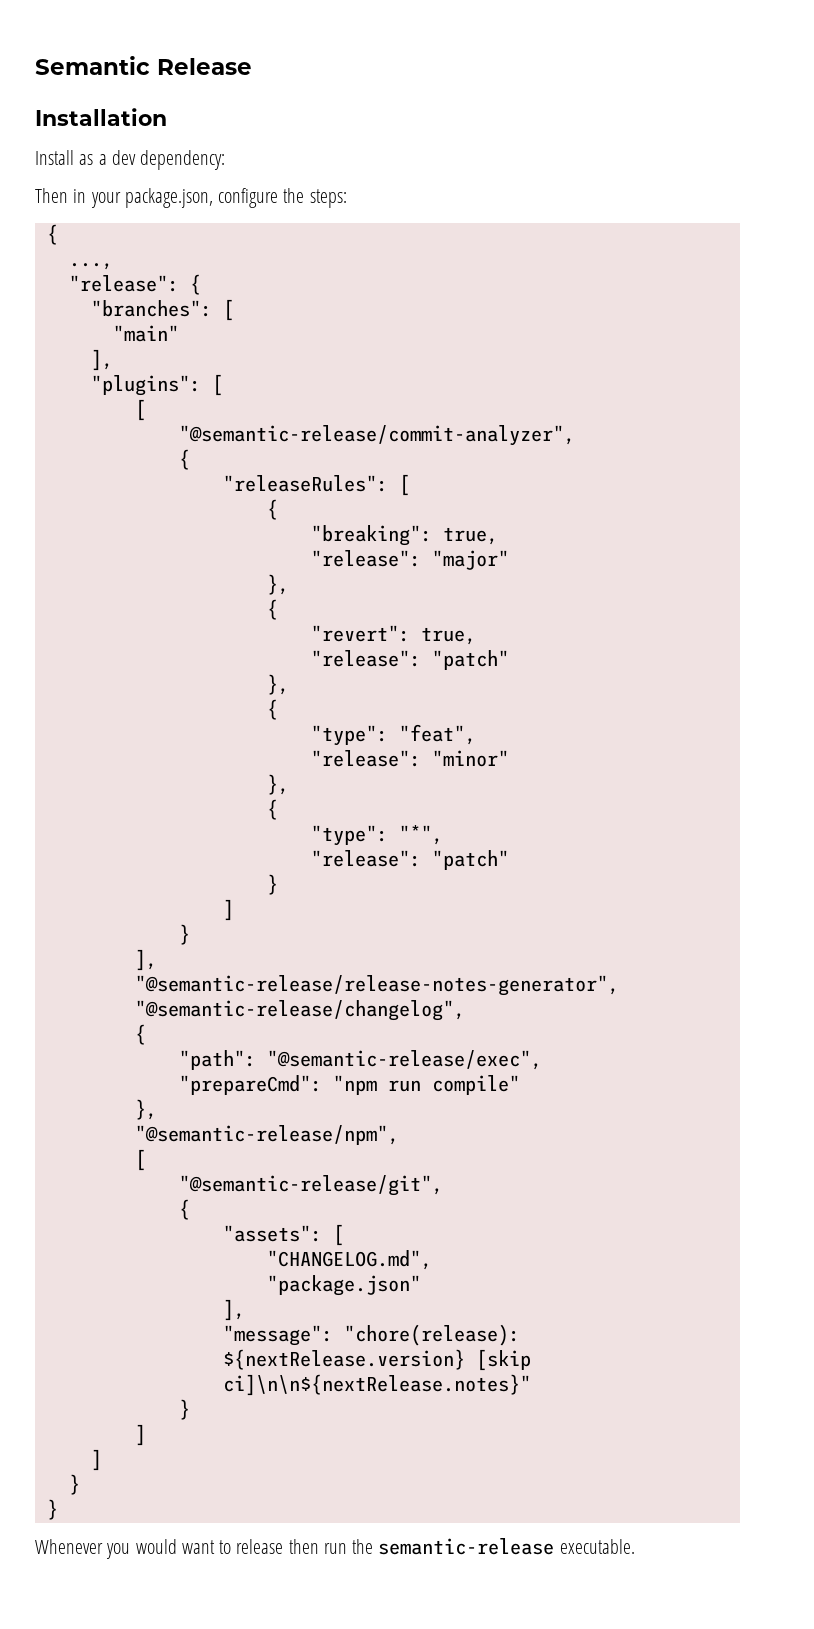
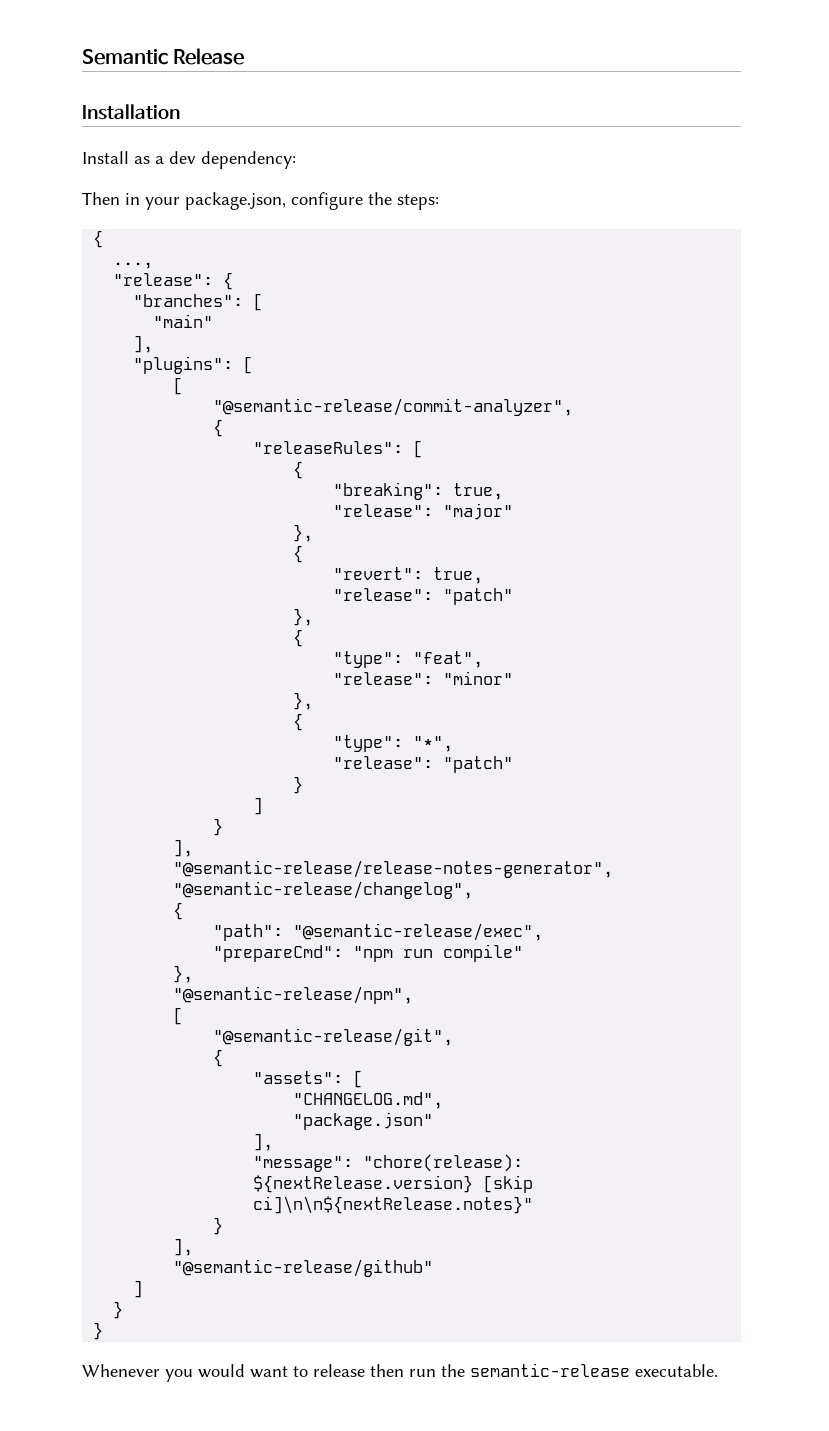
[134,1424,146,1446] ] -> [173,1238,194,1256] [173,1259,434,1277] ], // "@semantic-release/github"

